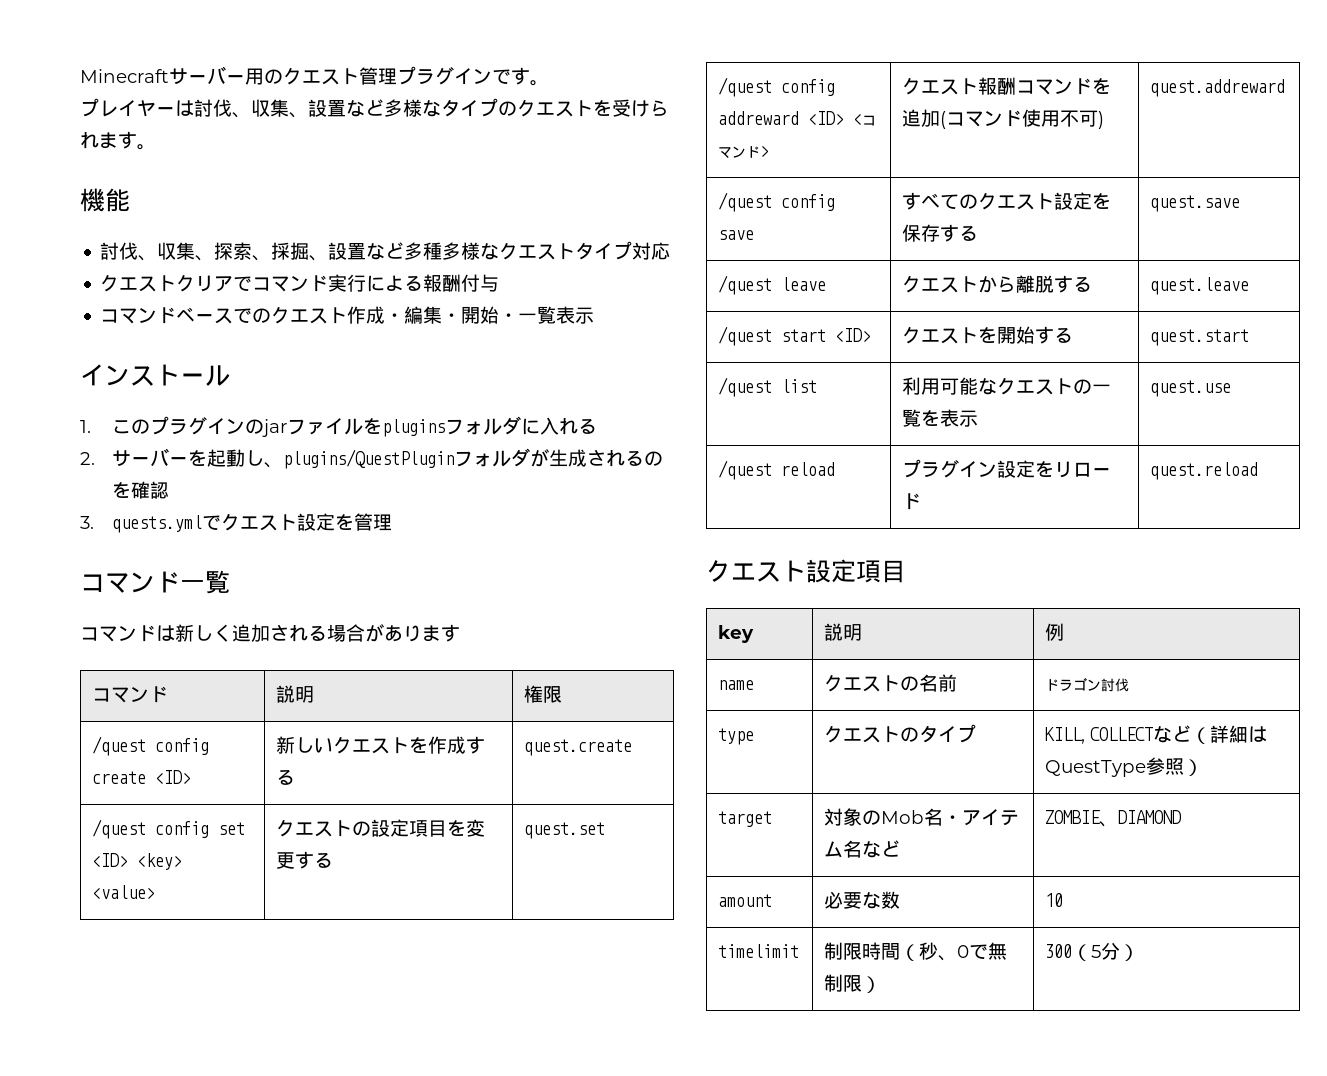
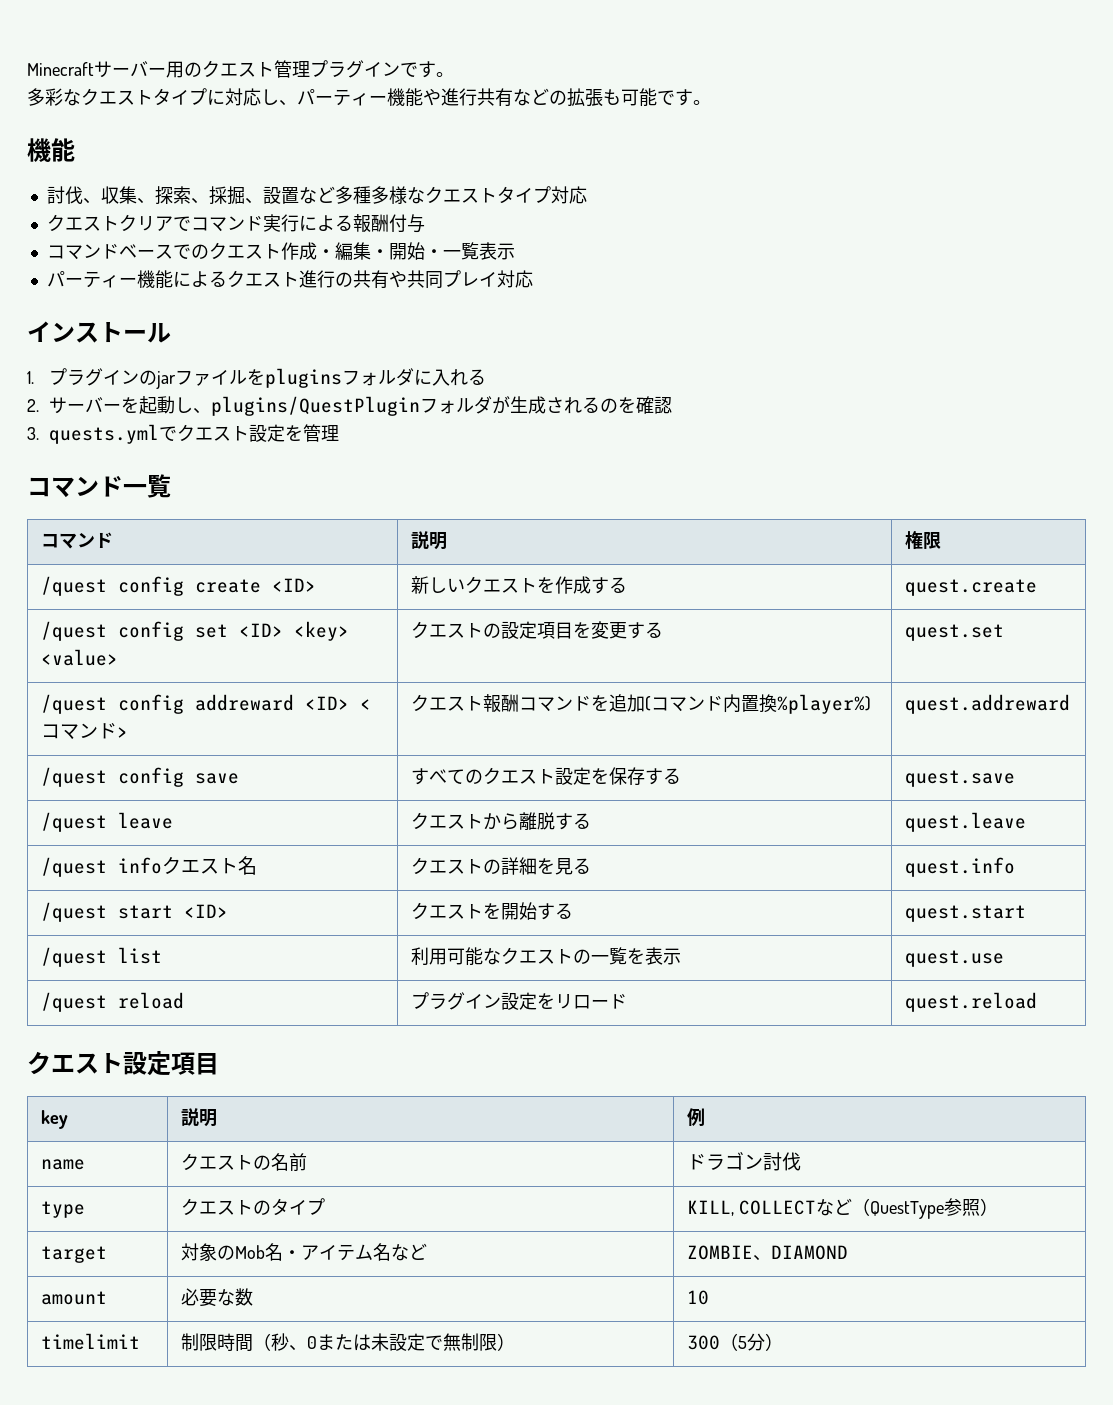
[80,98,669,118] [80,131,118,149] プレイヤーは討伐、収集、設置など多様なタイプのクエストを受けられま -> [27,88,675,107] 多彩なクエストタイプに対応し、パーティー機能や進行共有などの拡張も可能で
(595, 315) none -> [46,270,533,289] // パーティー機能によるクエスト進行の共有や共同プレイ対応
[111,419,150,434] この -> (34, 377) none
[80,624,460,642] // コマンドは新しく追加される場合があります -> (171, 486) none
[1022,109,1105,129] 使用不可) -> [722,694,871,714] 内置換%player%)
(1250, 286) none -> [40,856,257,877] [410,857,591,875] [904,857,1015,877] // /quest infoクエスト名 | クエストの詳細を見る | quest.info
[1210,725,1268,743] 詳細は -> (870, 1207) none
(970, 951) none -> [316,1333,425,1351] または未設定

